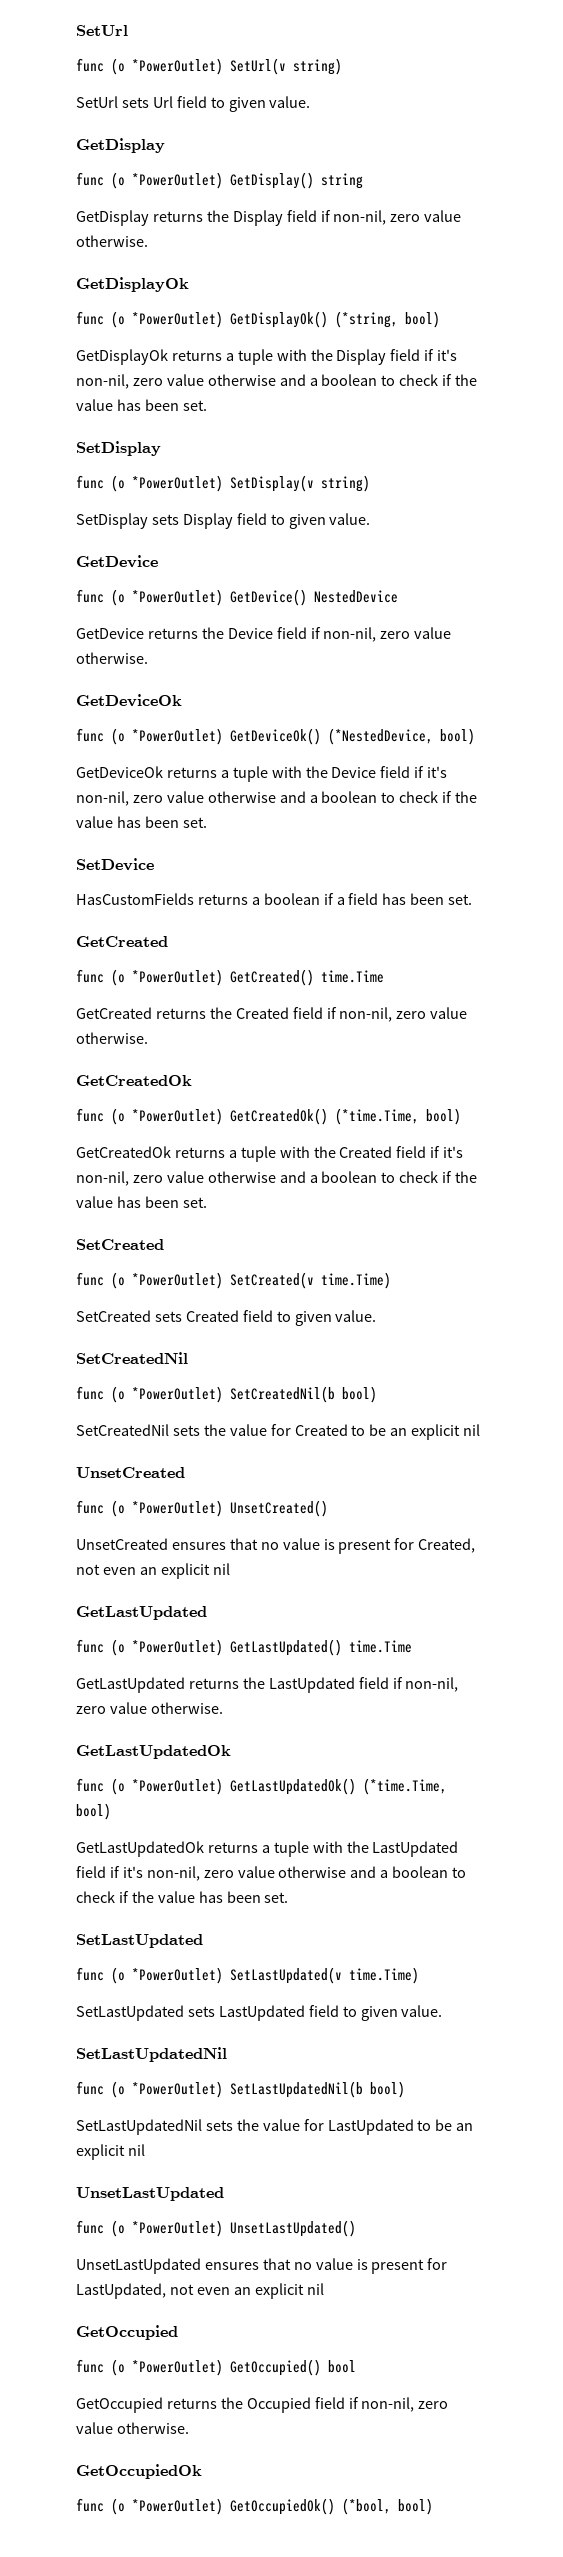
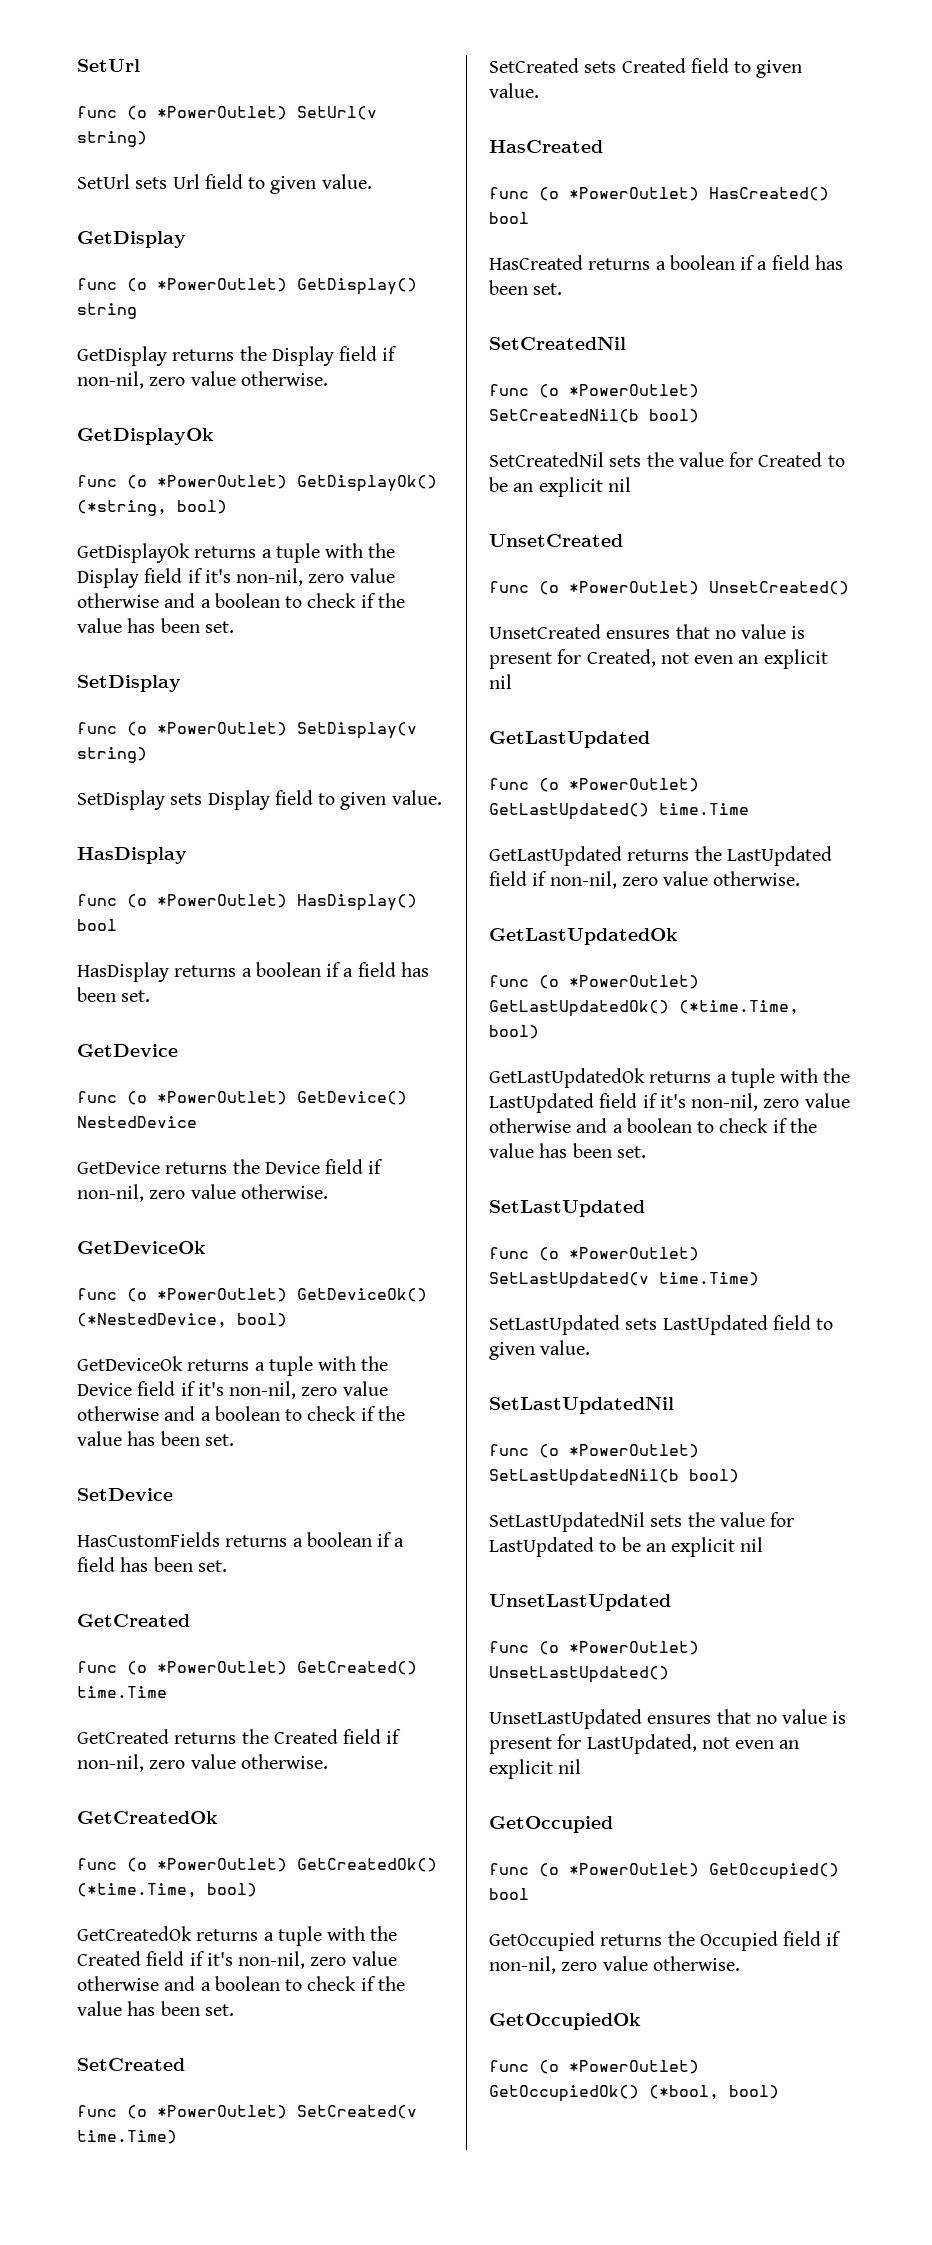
(371, 519) none -> [77,847,187,864] [77,894,417,911] [77,919,117,931] [77,962,429,982] [77,987,151,1002] // HasDisplay // func (o *PowerOutlet) HasDisplay() bool // HasDisplay returns a boolean if a field has been set.
(377, 1316) none -> [489,140,603,153] [489,187,829,201] [489,212,529,224] [489,255,843,270] [489,280,563,295] // HasCreated // func (o *PowerOutlet) HasCreated() bool // HasCreated returns a boolean if a field has been set.

